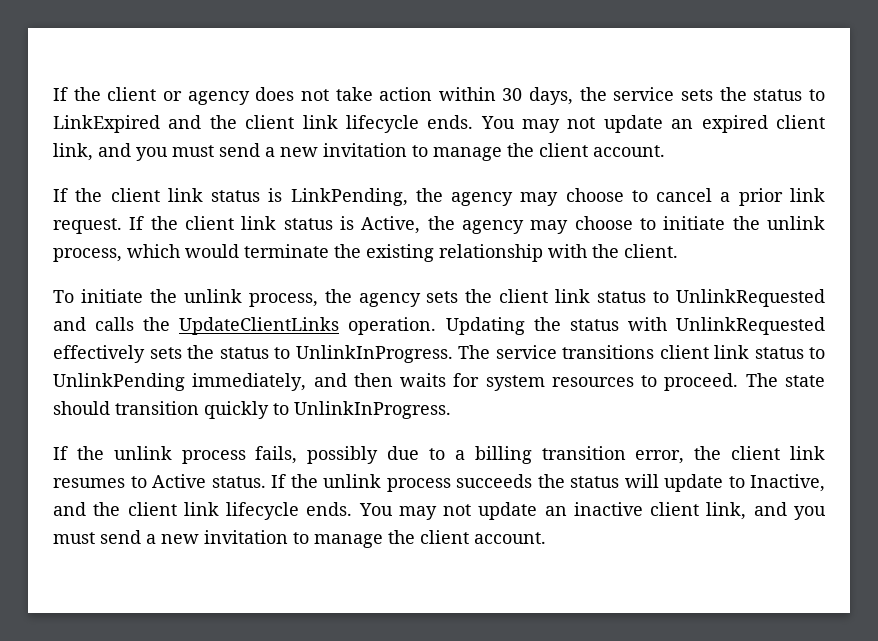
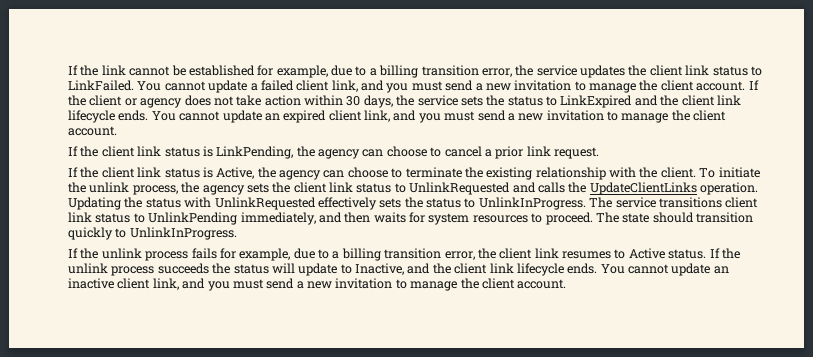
[53,87,101,101] If the -> [68,65,762,78] [68,80,759,93] [68,95,86,106] If the link cannot be established for example, due to a billing transition error, the service updates the client link status to LinkFailed. You cannot update a failed client link, and you must send a new invitation to manage the client account. If the
[522,117,596,133] may not -> [179,111,221,121] cannot
[520,192,559,206] may -> [362,149,384,157] can
(122, 226) none -> (599, 153) //
[530,216,826,234] [53,244,239,262] may choose to initiate the unlink process, which would -> [323,167,403,178] can choose to
(678, 251) // -> (696, 172) none
[255,446,379,464] fails, possibly -> [191,248,291,261] fails for example,
[398,504,472,520] may not -> [628,264,669,274] cannot

